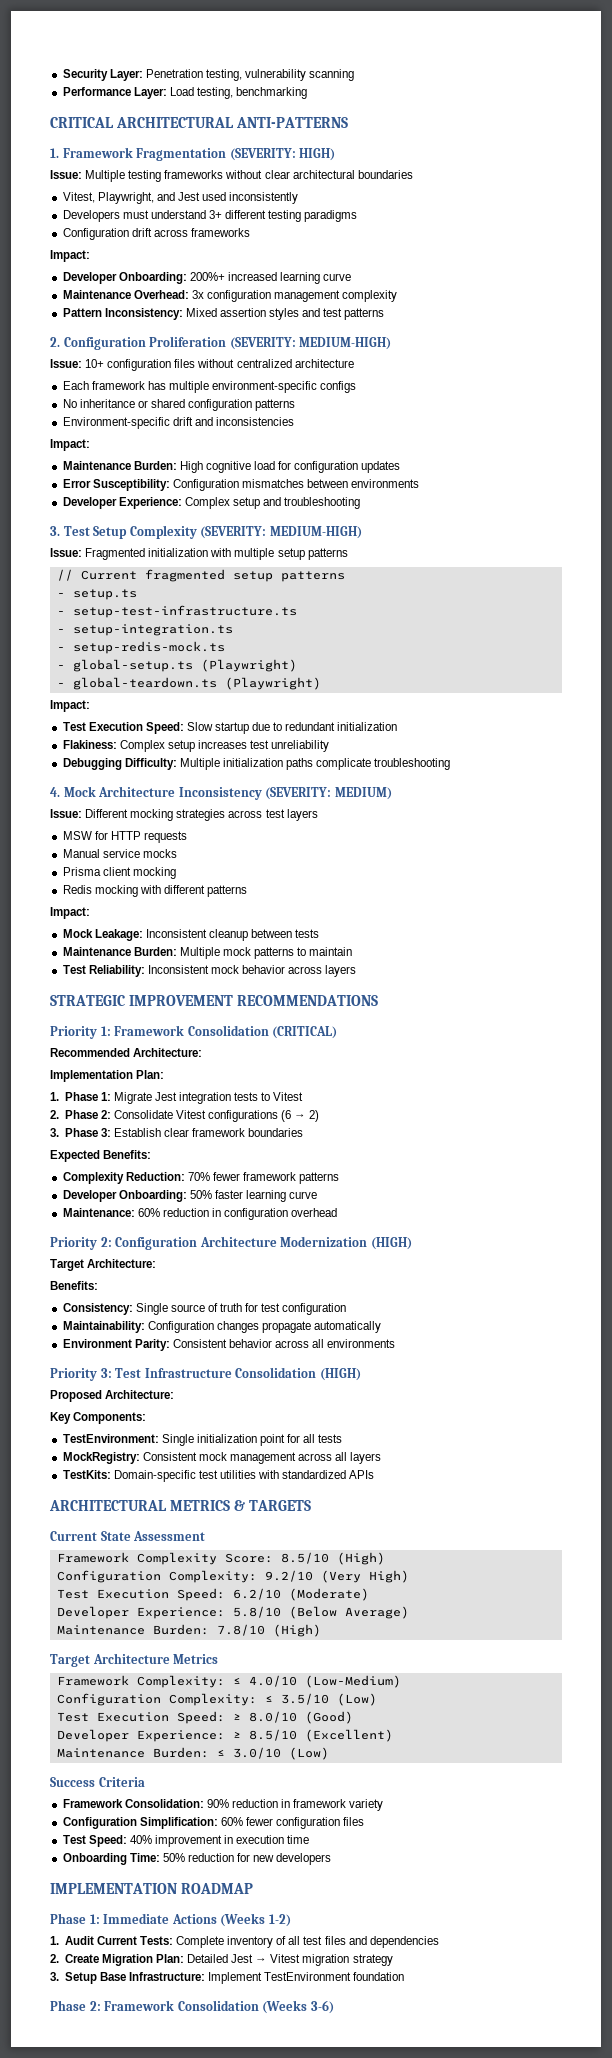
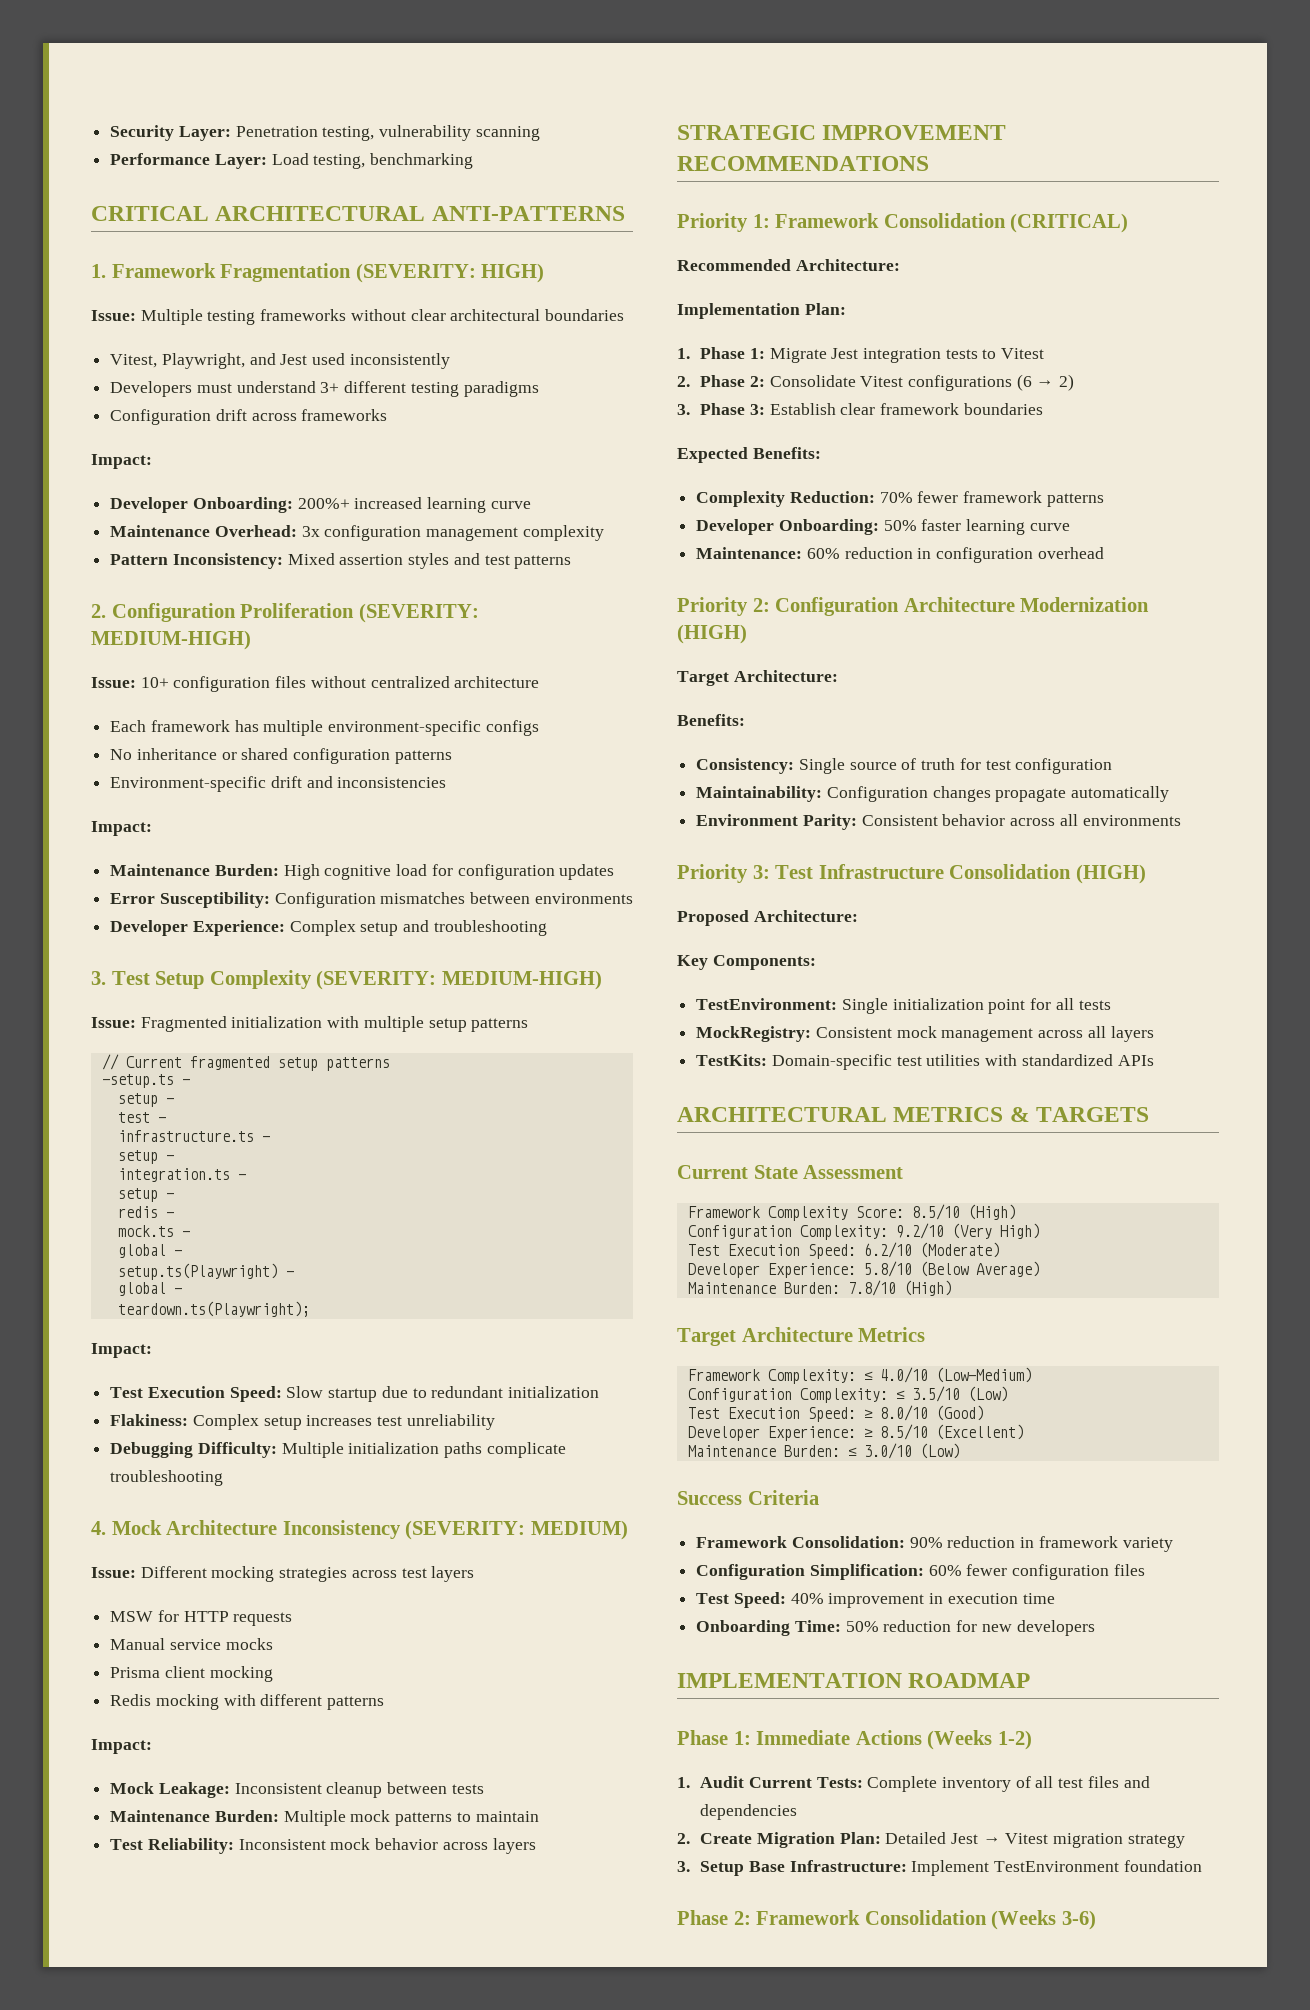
[56,589,137,600] [56,605,297,618] [56,624,233,636] [56,641,225,654] [56,659,297,672] [56,677,321,690] - setup.ts // - setup-test-infrastructure.ts // - setup-integration.ts // - setup-redis-mock.ts // - global-setup.ts (Playwright) // - global-teardown.ts (Playwright) -> [101,1074,190,1088] [117,1093,174,1107] [117,1112,166,1123] [117,1130,270,1142] [117,1150,174,1164] [117,1168,246,1182] [117,1188,174,1202] [117,1206,174,1218] [117,1225,190,1237] [117,1244,182,1258] [117,1263,294,1280] [117,1282,182,1296] [117,1301,310,1317] -setup.ts - // setup - // test - // infrastructure.ts - // setup - // integration.ts - // setup - // redis - // mock.ts - // global - // setup.ts(Playwright) - // global - // teardown.ts(Playwright);

